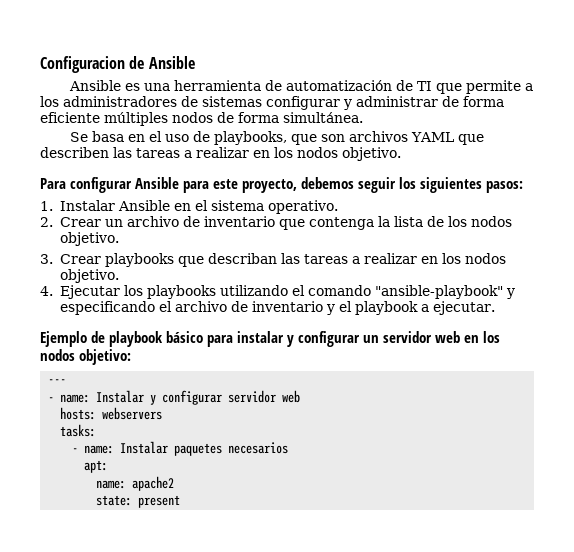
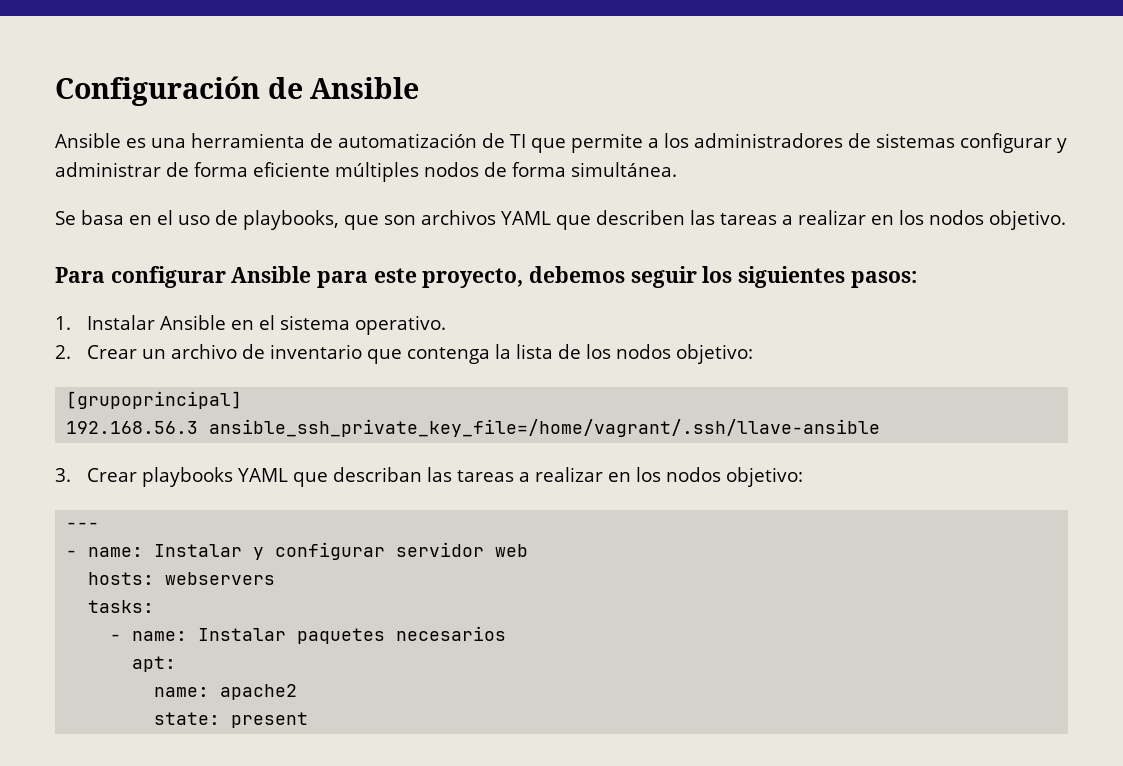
[40,56,125,73] Configuracion -> [55,76,260,106] Configuración
[59,232,119,246] objetivo. -> [675,344,753,364] [66,391,243,409] [66,419,881,437] objetivo: // [grupoprincipal] // 192.168.56.3 ansible_ssh_private_key_file=/home/vagrant/.ssh/llave-ansible
(174, 260) none -> [237,468,288,482] YAML
[59,269,119,283] [40,285,515,299] [59,301,495,315] [40,331,500,347] [40,349,75,361] objetivo. // 4. Ejecutar los playbooks utilizando el comando "ansible-playbook" y especificando el archivo de inventario y el playbook a ejecutar. // Ejemplo de playbook básico para instalar y configurar un servidor web en los nodos -> (721, 474) none

